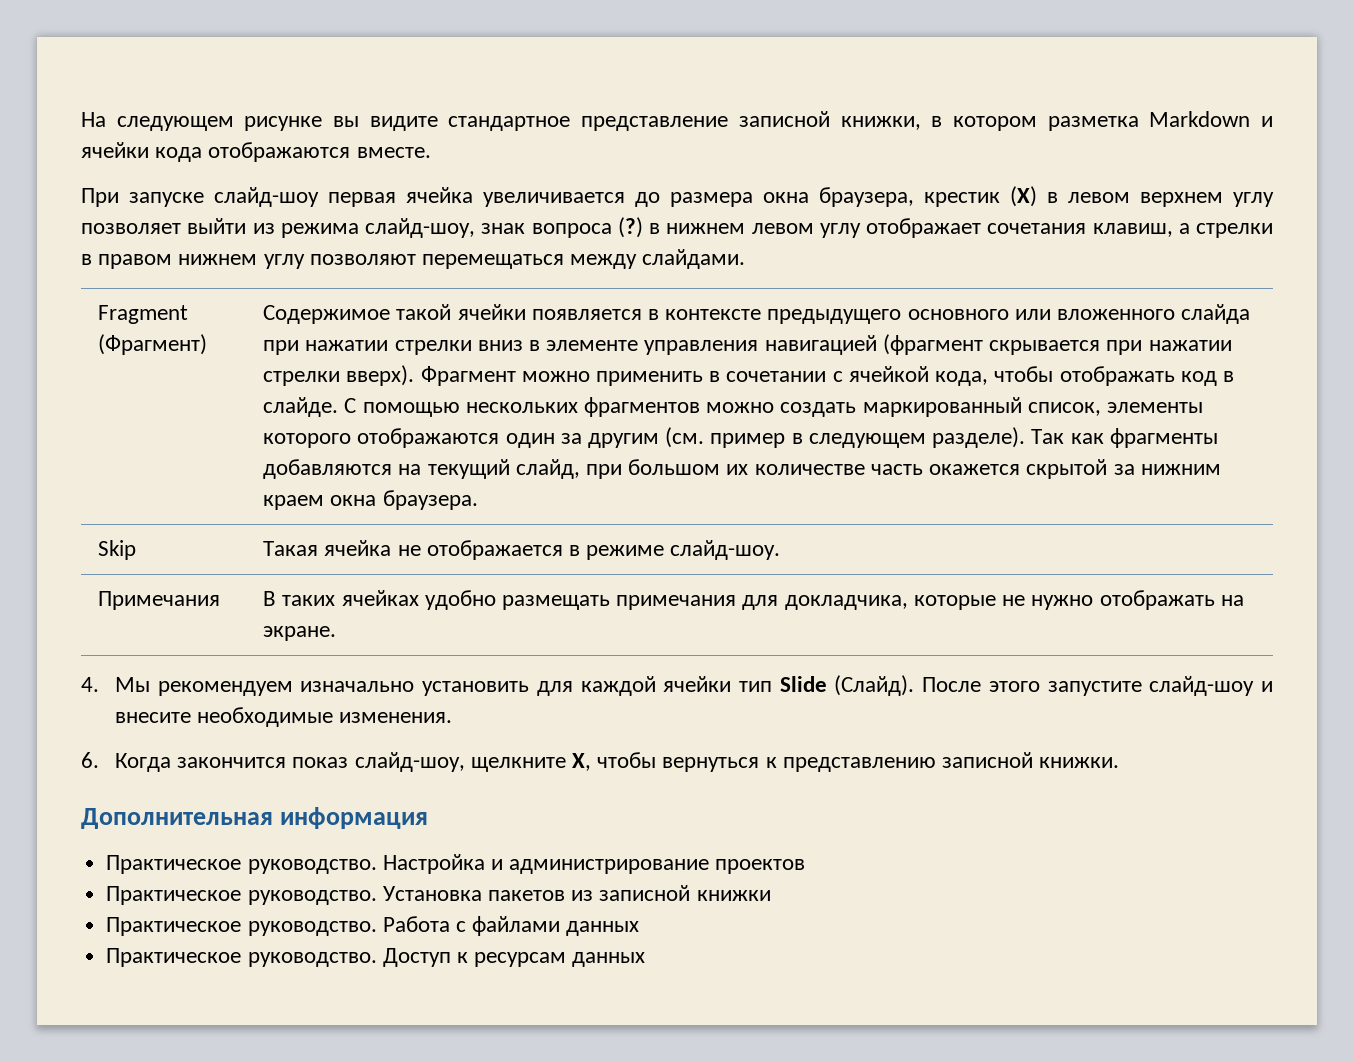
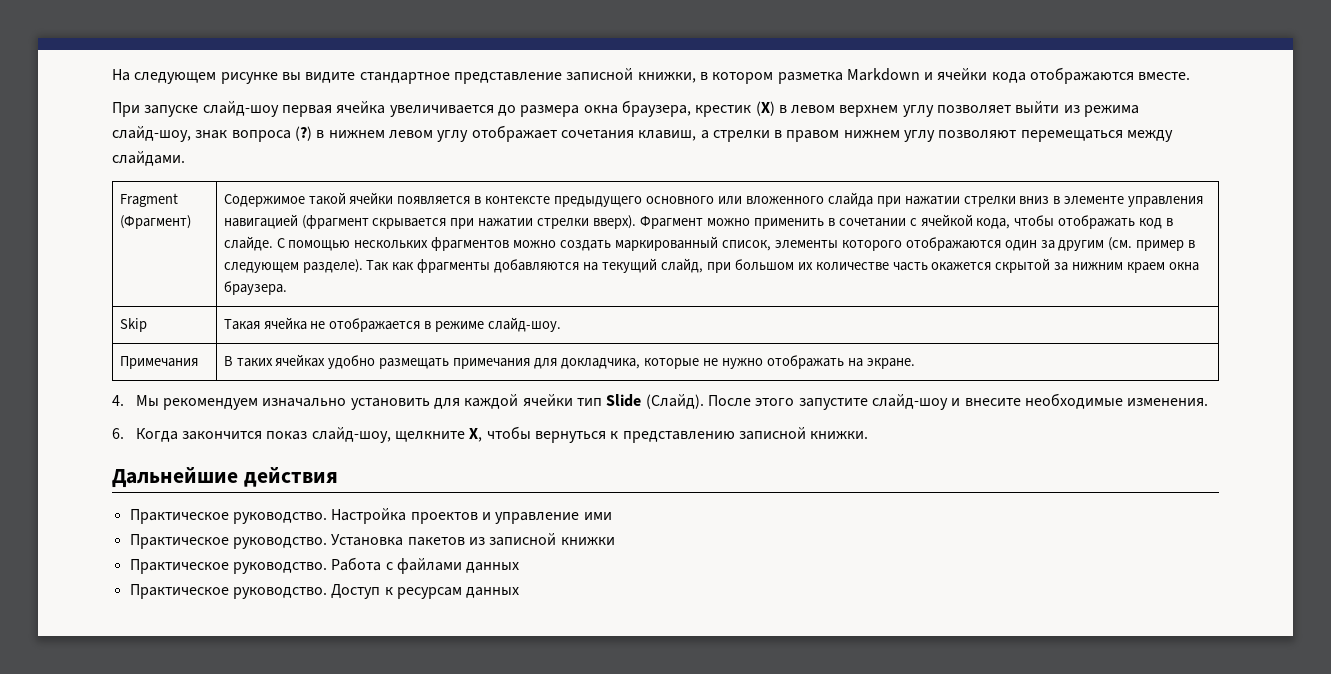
[81,807,428,829] Дополнительная информация -> [112,467,338,488] Дальнейшие действия
[490,859,806,874] и администрирование проектов -> [410,512,612,524] проектов и управление ими

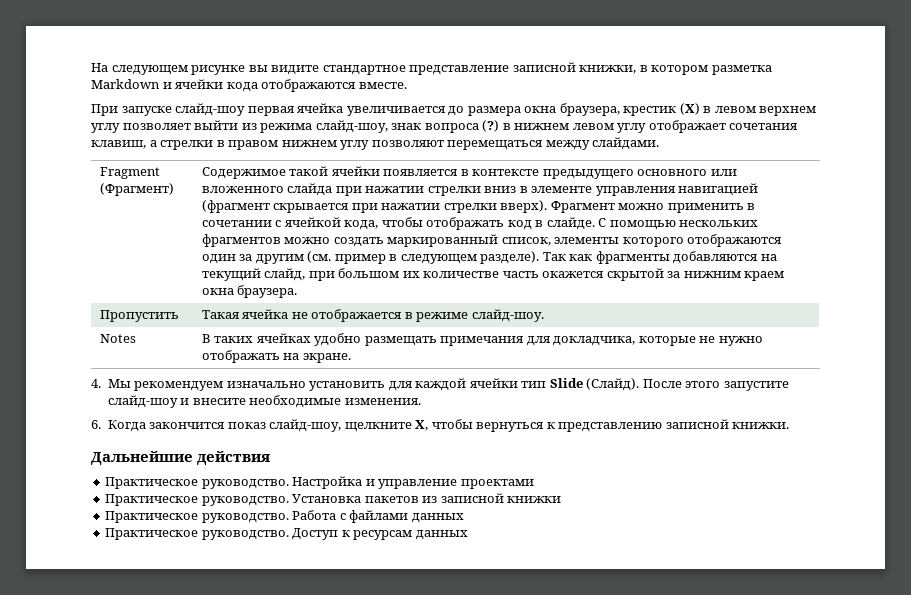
[119,318,147,332] Skip -> [99,310,179,322] Пропустить
[119,356,198,369] Примечания -> [99,334,136,343] Notes
[410,512,478,524] проектов -> (363, 482) none
[583,512,612,520] ими -> [460,479,534,489] проектами

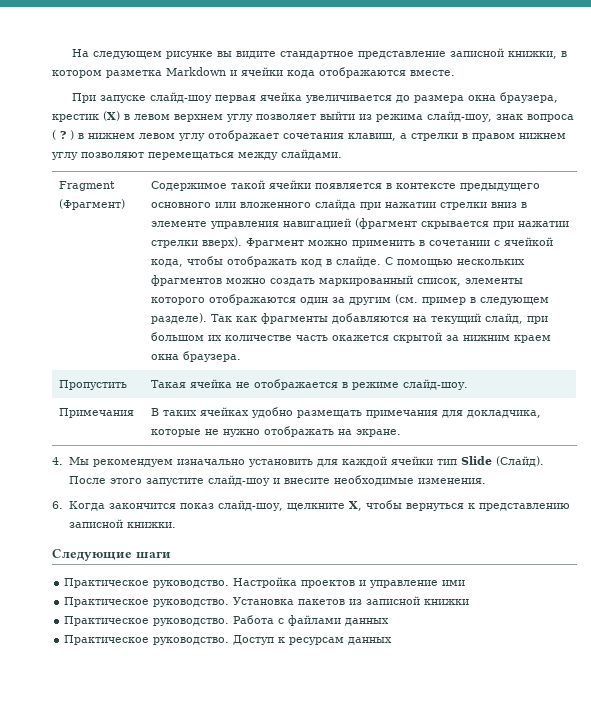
[482,120,500,132] (?) -> [52,130,74,140] ( ? )
[99,334,136,343] Notes -> [58,408,134,418] Примечания
[91,451,271,466] Дальнейшие действия -> [52,549,171,561] Следующие шаги
(363, 482) none -> [301,580,356,588] проектов
[460,479,534,489] проектами -> [442,580,466,586] ими

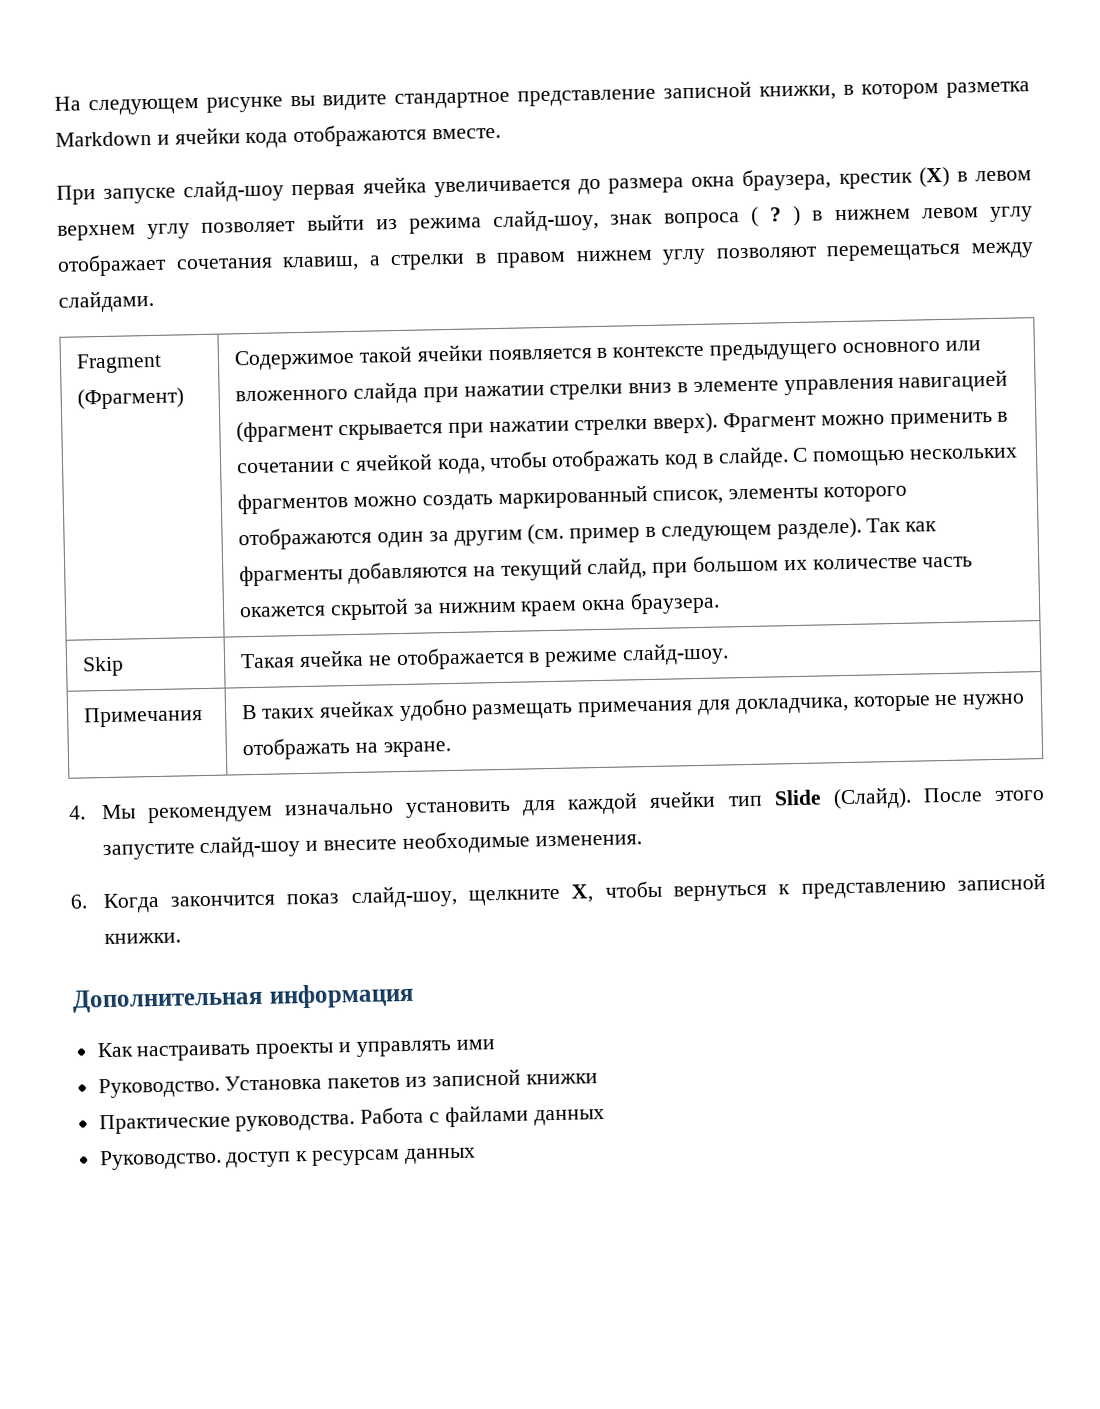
[58,380,127,390] Пропустить -> [82,656,125,677] Skip
[52,549,171,561] [64,577,439,588] Следующие шаги // Практическое руководство. Настройка проектов и управление -> [72,982,415,1013] [96,1040,452,1062] Дополнительная информация // Как настраивать проекты и управлять
[64,597,230,607] Практическое руководство. -> [97,1076,220,1099] Руководство.
[64,616,230,626] Практическое руководство. -> [98,1112,356,1135] Практические руководства.
[64,635,275,645] Практическое руководство. Доступ -> [98,1148,292,1171] Руководство. доступ

